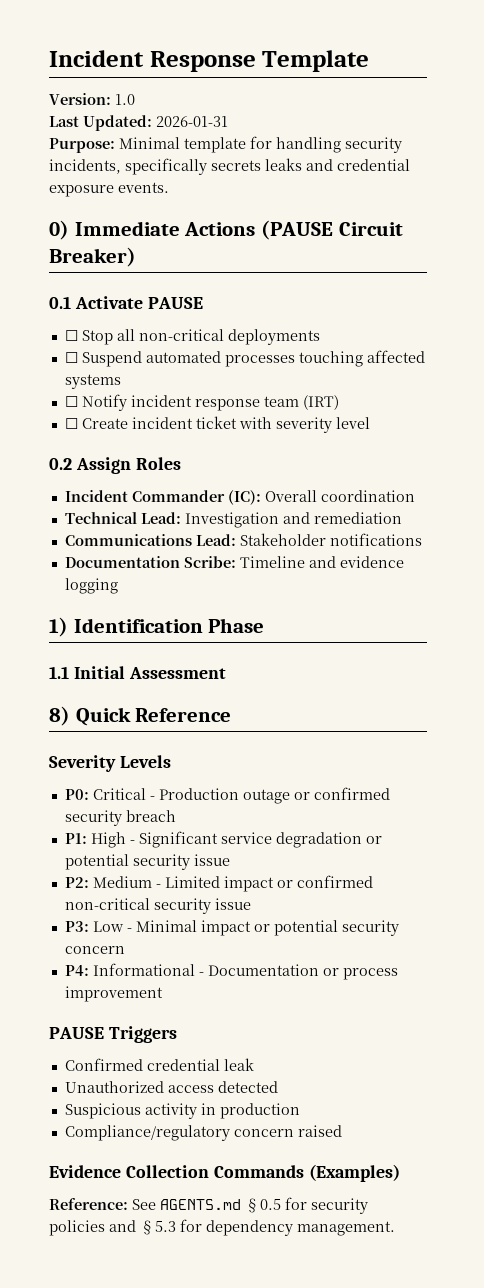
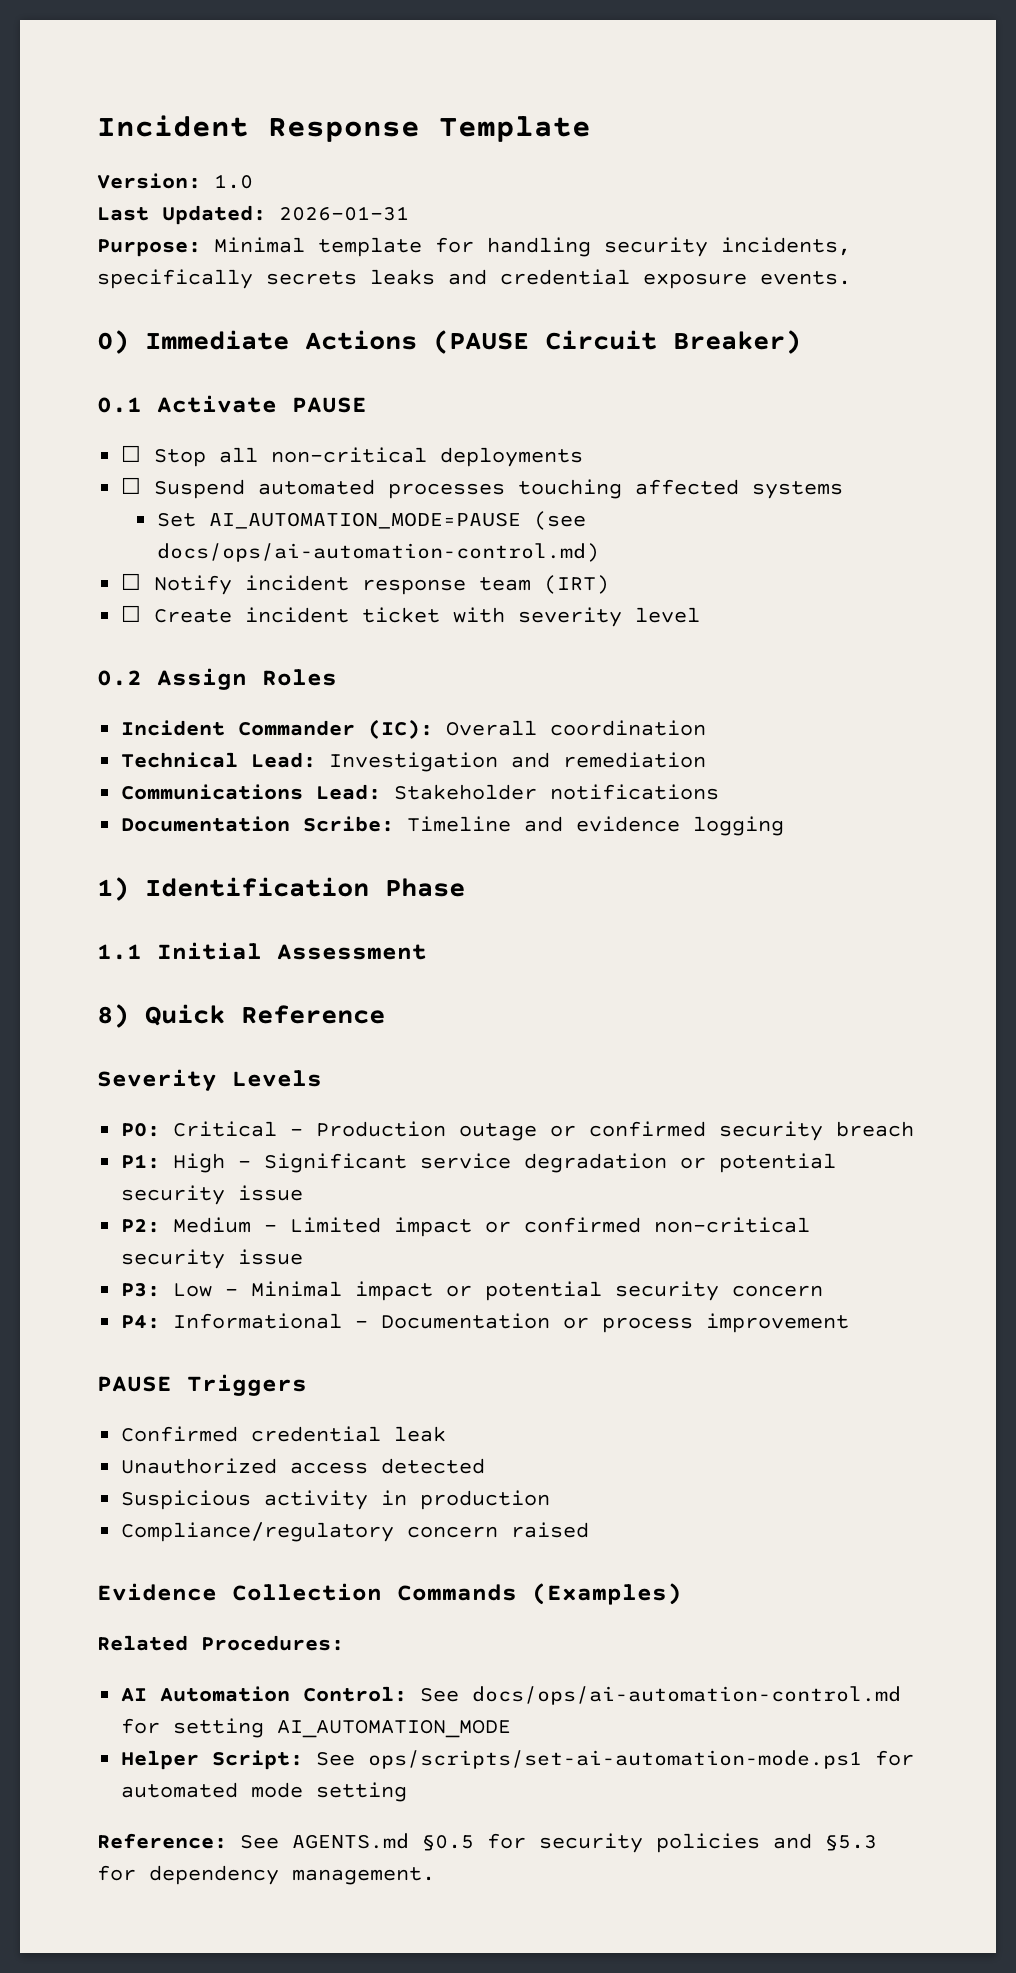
(121, 381) none -> [157,511,587,530] [157,543,600,562] // Set AI_AUTOMATION_MODE=PAUSE (see docs/ops/ai-automation-control.md)
(400, 1173) none -> [97,1635,344,1651] [121,1686,902,1705] [121,1718,512,1738] [121,1750,915,1770] [121,1782,408,1802] // Related Procedures: // AI Automation Control: See docs/ops/ai-automation-control.md for setting AI_AUTOMATION_MODE // Helper Script: See ops/scripts/set-ai-automation-mode.ps1 for automated mode setting

